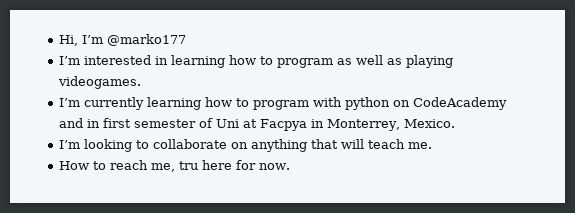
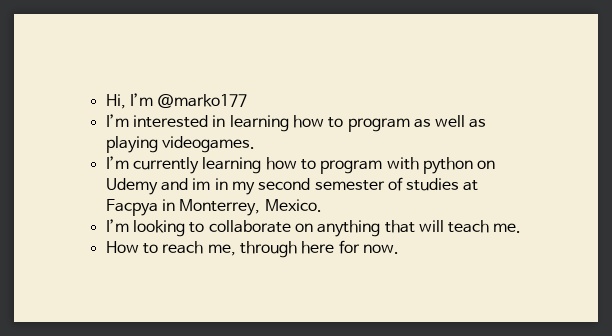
[413,97,508,110] [59,118,132,128] CodeAcademy and in first -> [105,178,311,195] Udemy and im in my second
[216,119,240,128] Uni -> [406,178,460,191] studies
[179,161,199,170] tru -> [239,241,297,258] through

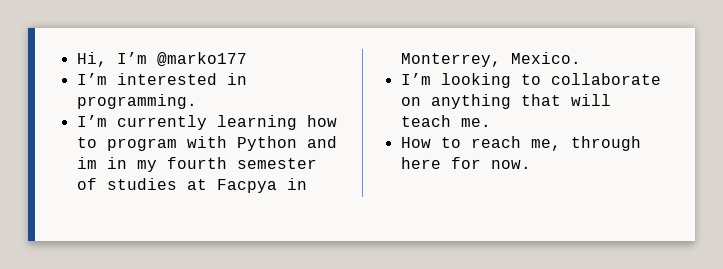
[229,115,487,132] [105,136,255,153] learning how to program as well as playing videogames. -> [76,94,197,109] programming.
[422,157,496,174] [105,178,158,195] python on Udemy -> [236,136,297,151] Python
[258,178,311,190] second -> [166,157,227,169] fourth

